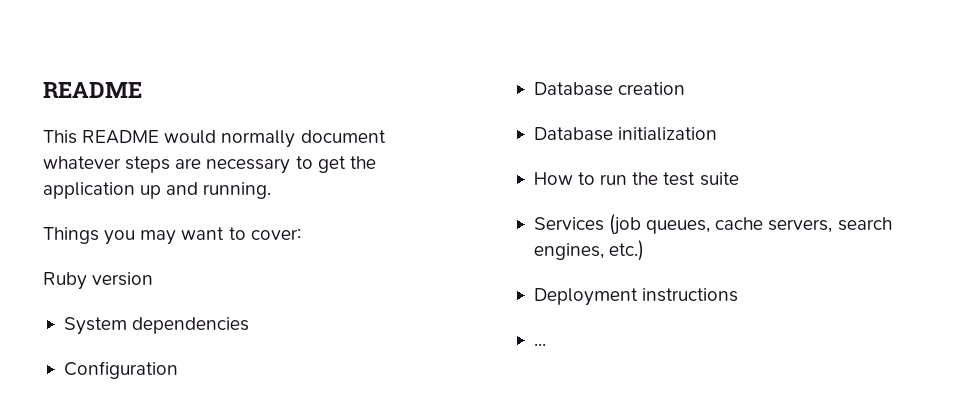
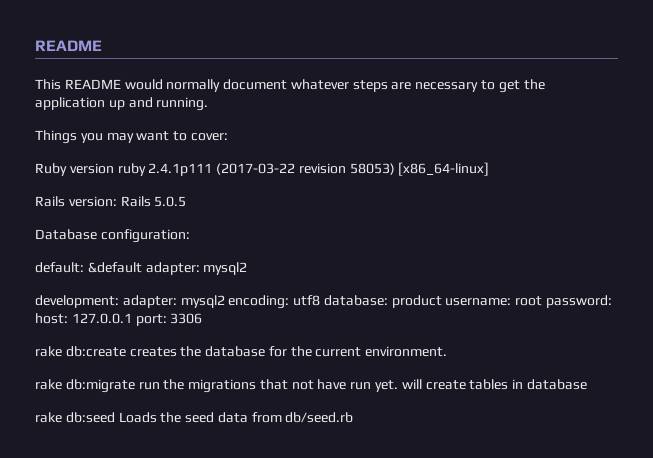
[63,317,250,335] [63,361,178,379] [533,82,686,96] [533,127,718,141] [533,172,739,186] [533,214,892,235] [533,240,645,261] [533,288,739,306] [533,343,546,346] // System dependencies // Configuration // Database creation // Database initialization // How to run the test suite // Services (job queues, cache servers, search engines, etc.) // Deployment instructions // ... -> [117,162,490,176] [35,196,187,207] [35,229,190,243] [35,262,248,275] [35,295,613,309] [35,313,203,326] [35,346,448,357] [35,379,587,393] [35,412,354,423] ruby 2.4.1p111 (2017-03-22 revision 58053) [x86_64-linux] // Rails version: Rails 5.0.5 // Database configuration: // default: &default adapter: mysql2 // development: adapter: mysql2 encoding: utf8 database: product username: root password: host: 127.0.0.1 port: 3306 // rake db:create creates the database for the current environment. // rake db:migrate run the migrations that not have run yet. will create tables in database // rake db:seed Loads the seed data from db/seed.rb

